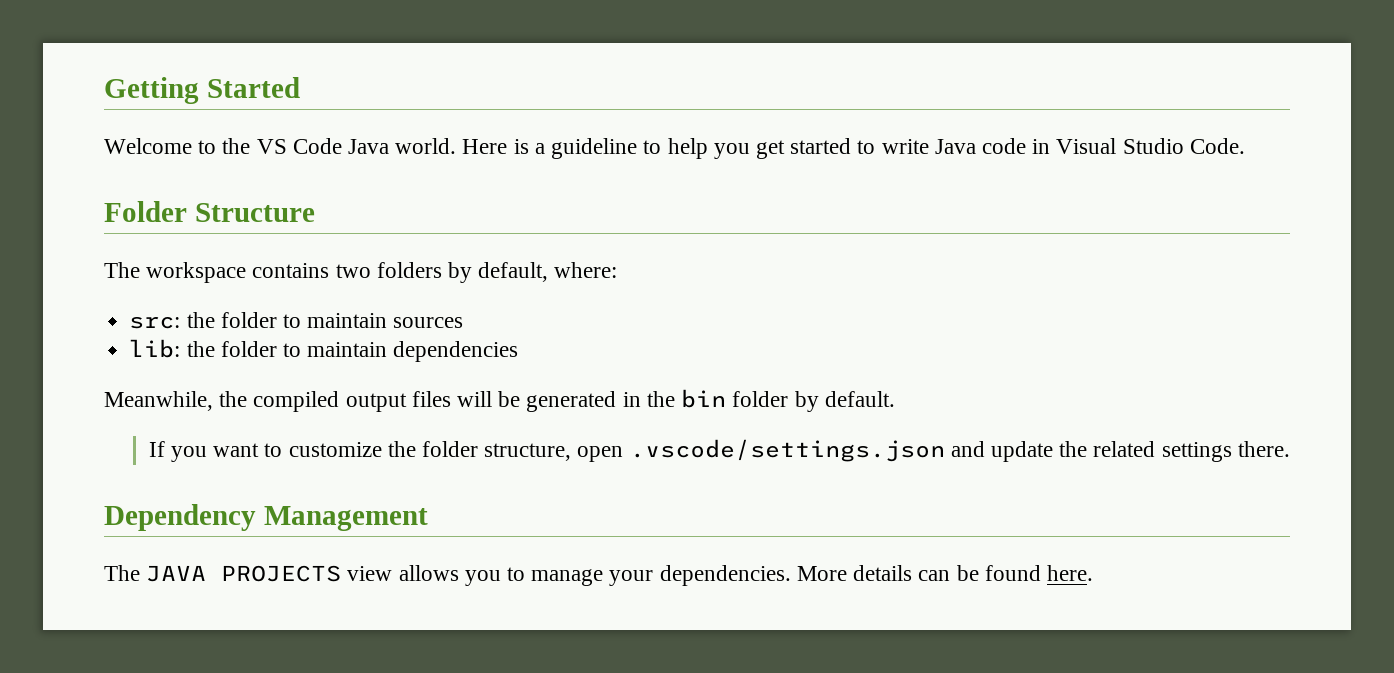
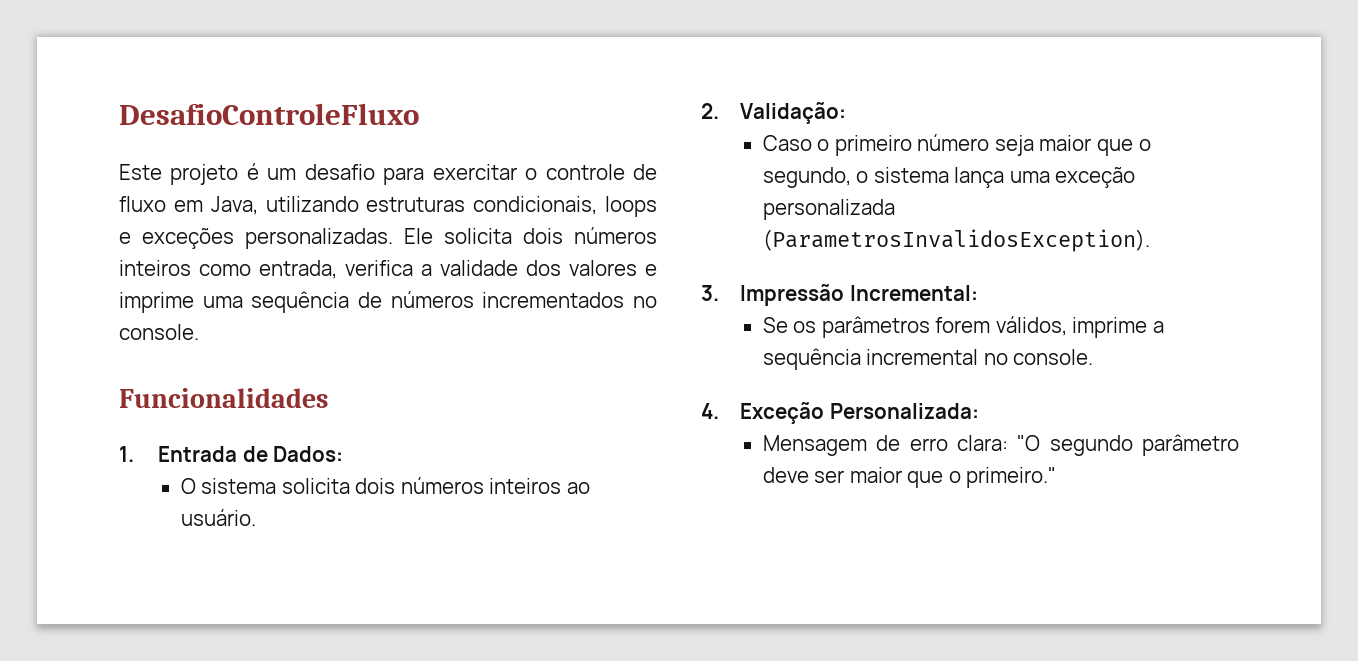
[104,77,300,104] [104,138,1245,159] [104,201,315,222] [104,262,618,283] [129,312,464,329] [129,339,519,362] [104,389,895,412] [148,439,1290,462] [104,504,428,531] [104,565,1093,586] Getting Started // Welcome to the VS Code Java world. Here is a guideline to help you get started to write Java code in Visual Studio Code. // Folder Structure // The workspace contains two folders by default, where: // src: the folder to maintain sources // lib: the folder to maintain dependencies // Meanwhile, the compiled output files will be generated in the bin folder by default. // If you want to customize the folder structure, open .vscode/settings.json and update the related settings there. // Dependency Management // The JAVA PROJECTS view allows you to manage your dependencies. More details can be found here. -> [119,103,419,125] [119,163,657,185] [119,196,657,217] [119,227,657,249] [119,260,657,279] [119,291,657,313] [119,324,199,340] [119,388,328,408] [119,446,344,462] [180,477,591,494] [180,509,256,526] [701,102,847,124] [762,134,1151,156] [762,167,1136,188] [762,199,895,220] [762,229,1150,252] [701,284,978,306] [762,316,1165,338] [762,348,1094,370] [701,402,979,424] [762,434,1239,456] [762,467,1057,488] DesafioControleFluxo // Este projeto é um desafio para exercitar o controle de fluxo em Java, utilizando estruturas condicionais, loops e exceções personalizadas. Ele solicita dois números inteiros como entrada, verifica a validade dos valores e imprime uma sequência de números incrementados no console. // Funcionalidades // 1. Entrada de Dados: // O sistema solicita dois números inteiros ao usuário. // 2. Validação: // Caso o primeiro número seja maior que o segundo, o sistema lança uma exceção personalizada (ParametrosInvalidosException). // 3. Impressão Incremental: // Se os parâmetros forem válidos, imprime a sequência incremental no console. // 4. Exceção Personalizada: // Mensagem de erro clara: "O segundo parâmetro deve ser maior que o primeiro."

